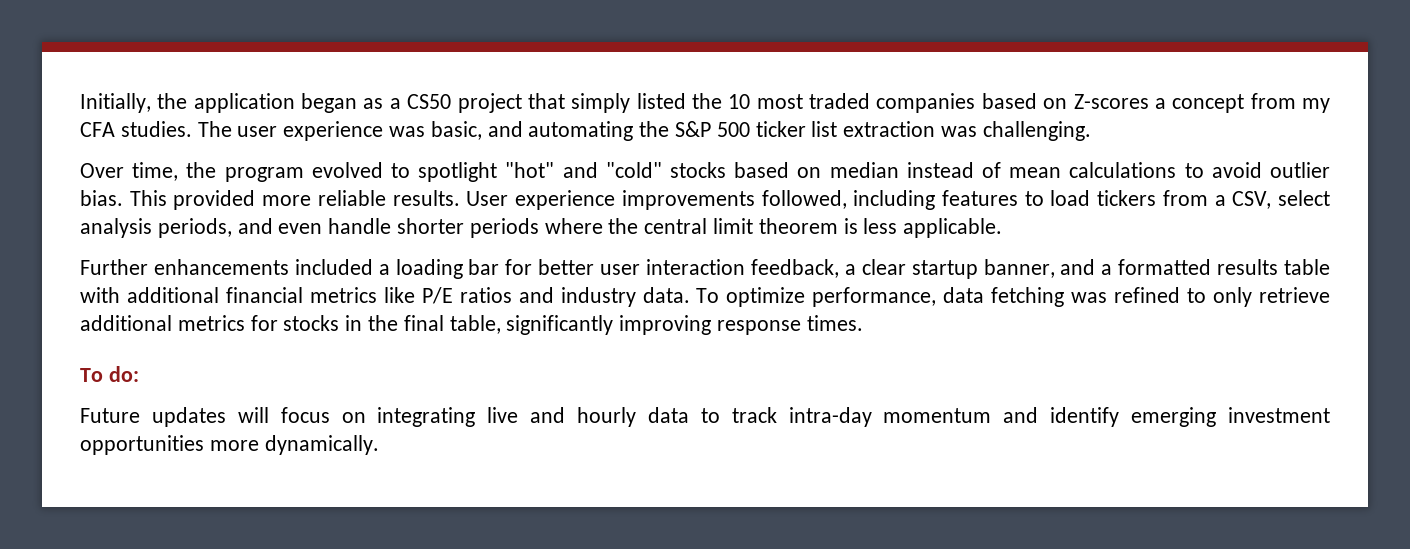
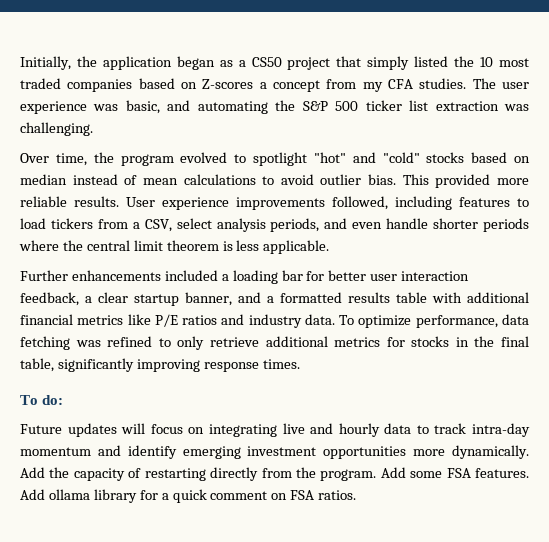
(379, 445) none -> [20,467,530,481] [20,489,357,503] Add the capacity of restarting directly from the program. Add some FSA features. Add ollama library for a quick comment on FSA ratios.

